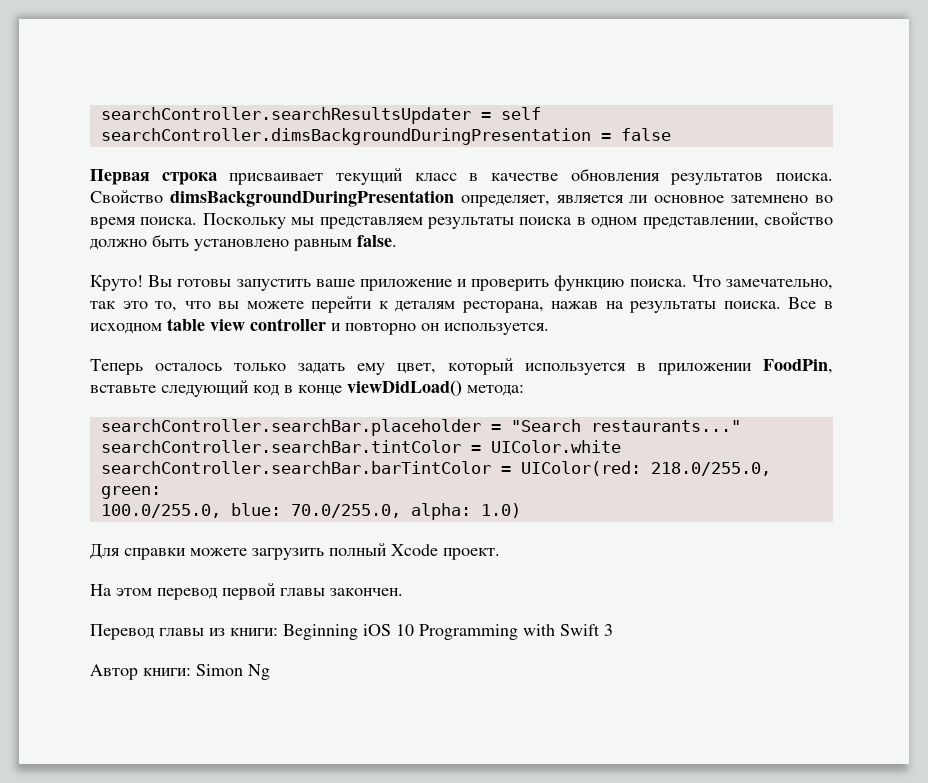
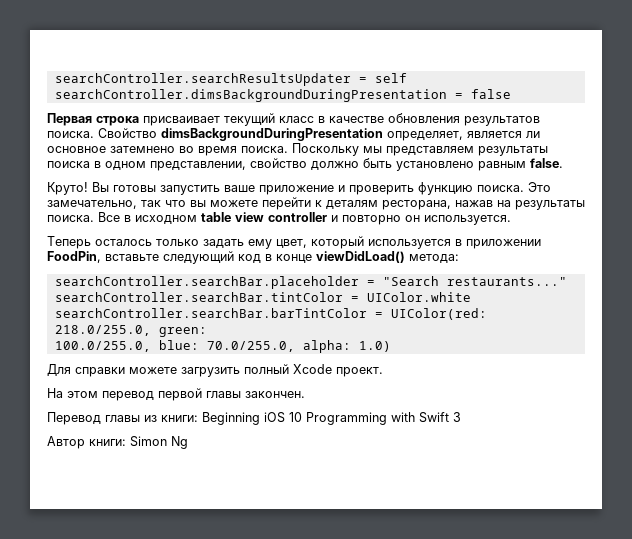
[691,275,721,287] Что -> [528,182,551,192] Это
[122,301,178,312] это то, -> (161, 203) none

